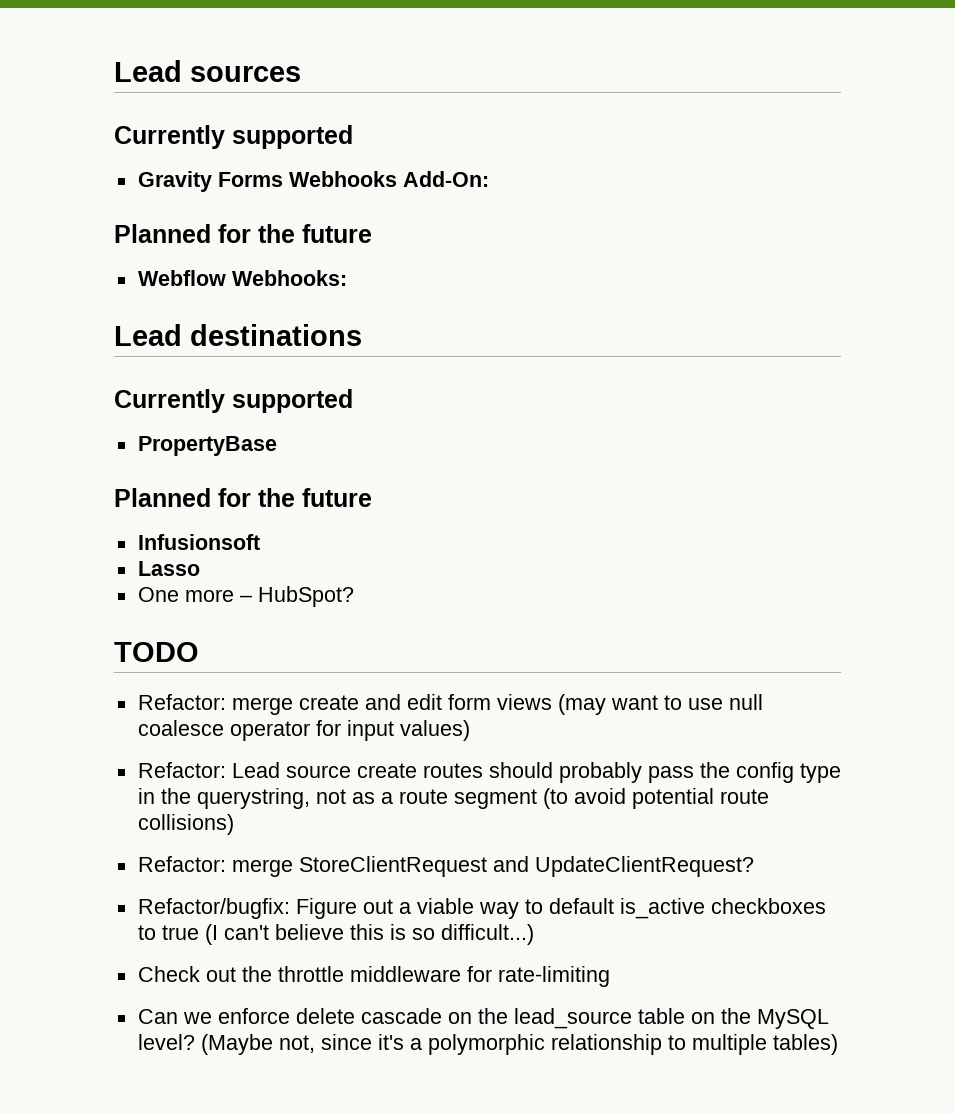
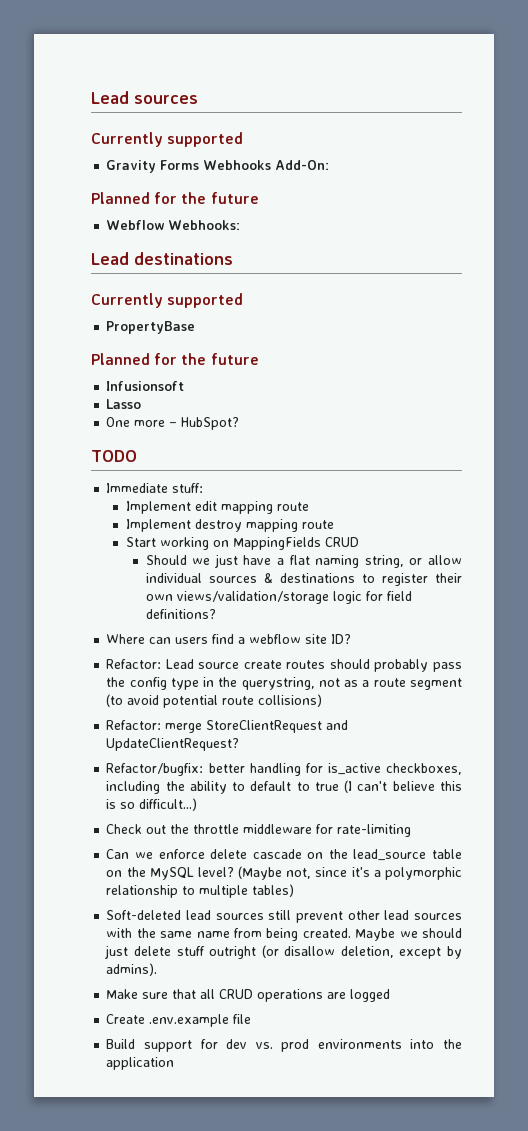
[137,694,763,715] [137,720,470,741] Refactor: merge create and edit form views (may want to use null coalesce operator for input values) -> [106,483,204,493] [125,501,309,514] [125,519,334,532] [125,537,359,550] [145,554,462,568] [145,573,462,586] [145,591,412,604] [145,609,216,619] [106,634,352,644] Immediate stuff: // Implement edit mapping route // Implement destroy mapping route // Start working on MappingFields CRUD // Should we just have a flat naming string, or allow individual sources & destinations to register their own views/validation/storage logic for field definitions? // Where can users find a webflow site ID?
[295,898,826,919] Figure out a viable way to default is_active checkboxes -> [208,763,462,776] [106,781,292,794] better handling for is_active checkboxes, including the ability to default
(838, 1044) none -> [106,910,462,923] [106,928,462,941] [105,945,462,959] [106,963,158,976] [106,989,391,1002] [106,1014,252,1027] [106,1039,462,1052] [106,1057,175,1070] // Soft-deleted lead sources still prevent other lead sources with the same name from being created. Maybe we should just delete stuff outright (or disallow deletion, except by admins). // Make sure that all CRUD operations are logged // Create .env.example file // Build support for dev vs. prod environments into the application

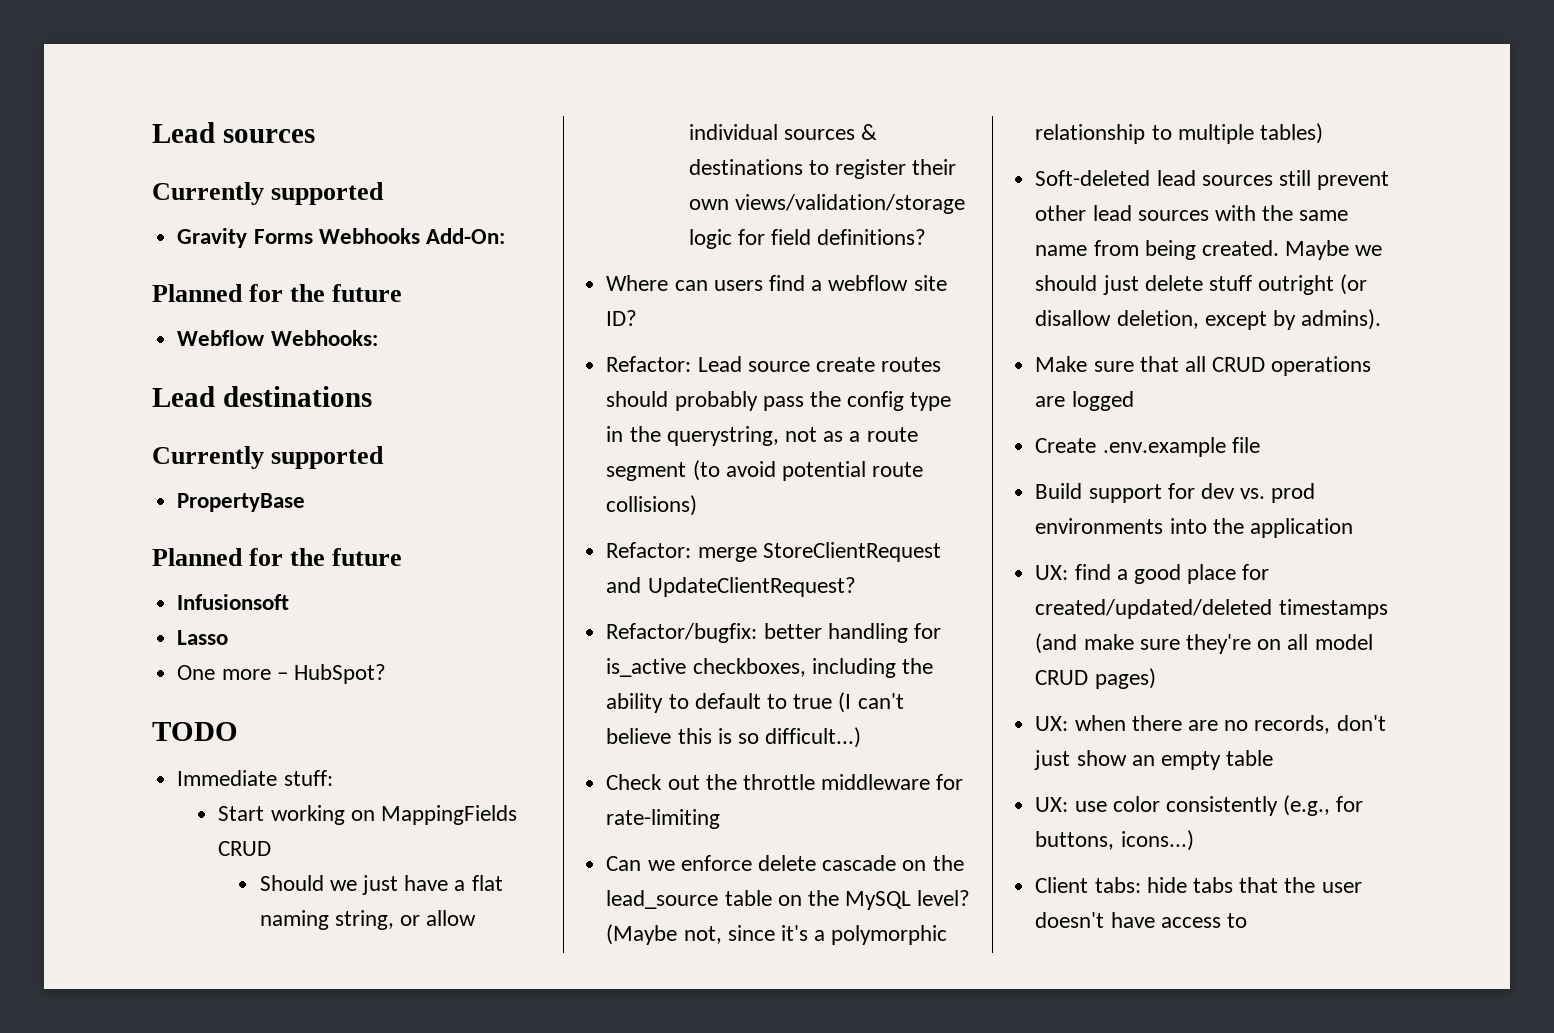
[125,501,309,514] [125,519,334,532] // Implement edit mapping route // Implement destroy mapping route -> (333, 778) none
(175, 1063) none -> [1035,564,1270,584] [1035,599,1388,619] [1035,633,1373,654] [1035,668,1156,689] [1035,715,1386,734] [1034,750,1274,770] [1035,795,1364,816] [1035,830,1194,851] [1035,877,1362,893] [1035,912,1247,928] // UX: find a good place for created/updated/deleted timestamps (and make sure they're on all model CRUD pages) // UX: when there are no records, don't just show an empty table // UX: use color consistently (e.g., for buttons, icons...) // Client tabs: hide tabs that the user doesn't have access to

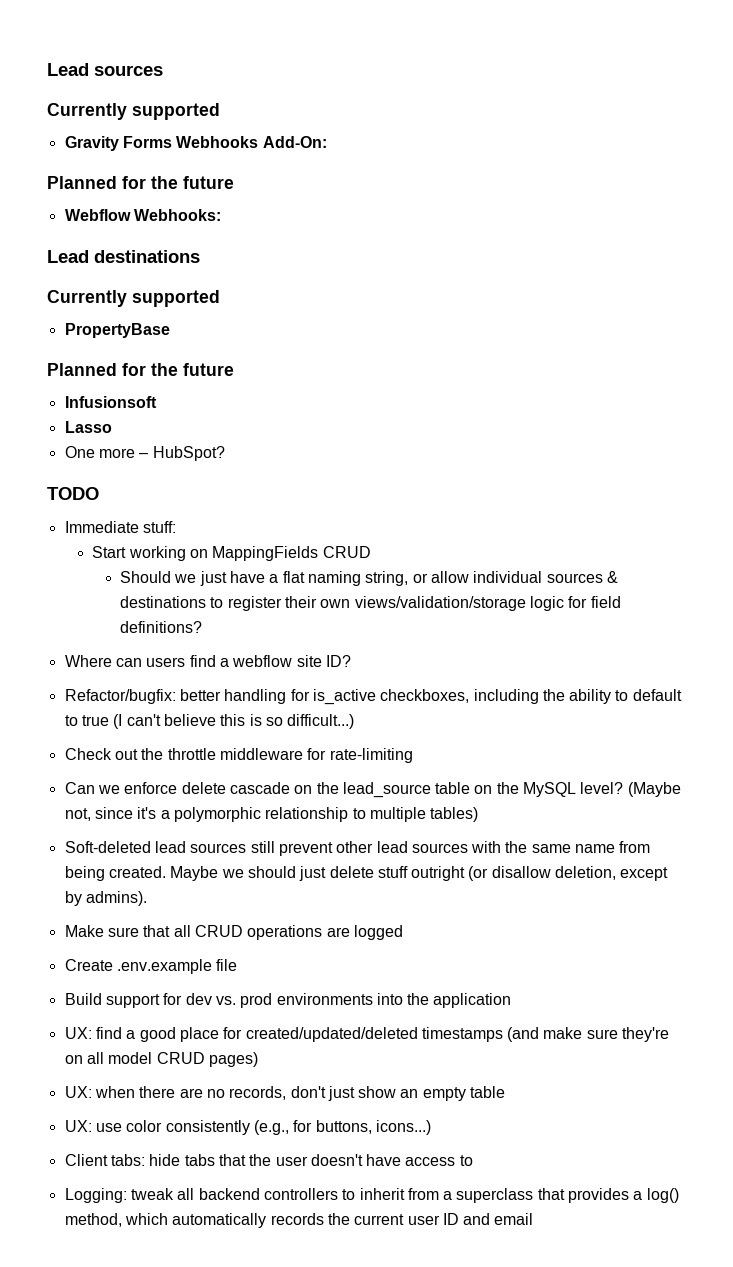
[606,356,942,372] [606,391,952,411] [606,426,918,446] [606,460,924,481] [606,495,698,516] [606,542,941,562] [606,577,856,597] // Refactor: Lead source create routes should probably pass the config type in the querystring, not as a route segment (to avoid potential route collisions) // Refactor: merge StoreClientRequest and UpdateClientRequest? -> (351, 661) none
(1247, 920) none -> [64,1188,679,1203] [64,1213,534,1228] // Logging: tweak all backend controllers to inherit from a superclass that provides a log() method, which automatically records the current user ID and email

